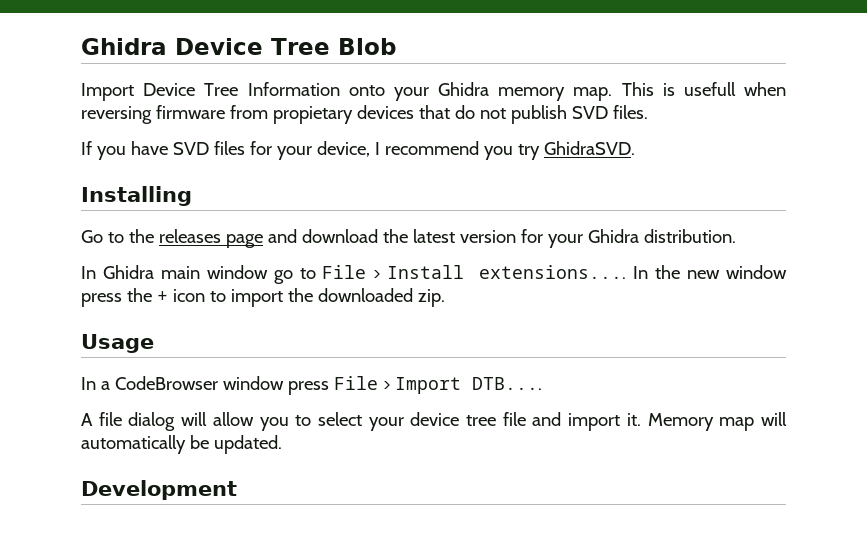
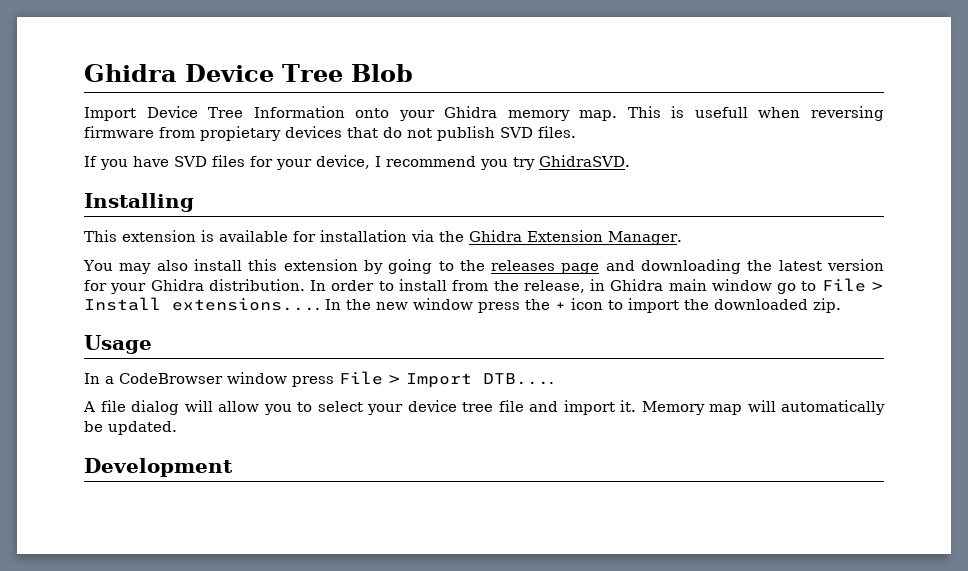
[81,230,103,243] Go -> [84,230,682,245] [83,259,433,274] This extension is available for installation via the Ghidra Extension Manager. // You may also install this extension by going
[301,229,378,243] download -> [641,259,742,274] downloading
[81,266,96,279] // In -> [310,279,606,293] In order to install from the release, in

